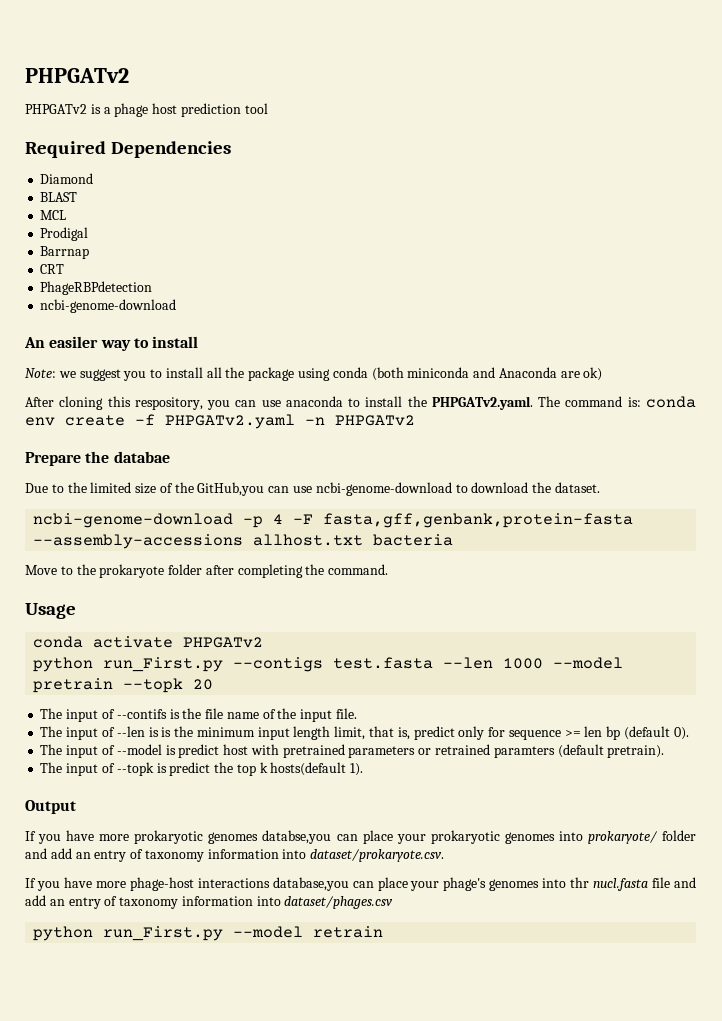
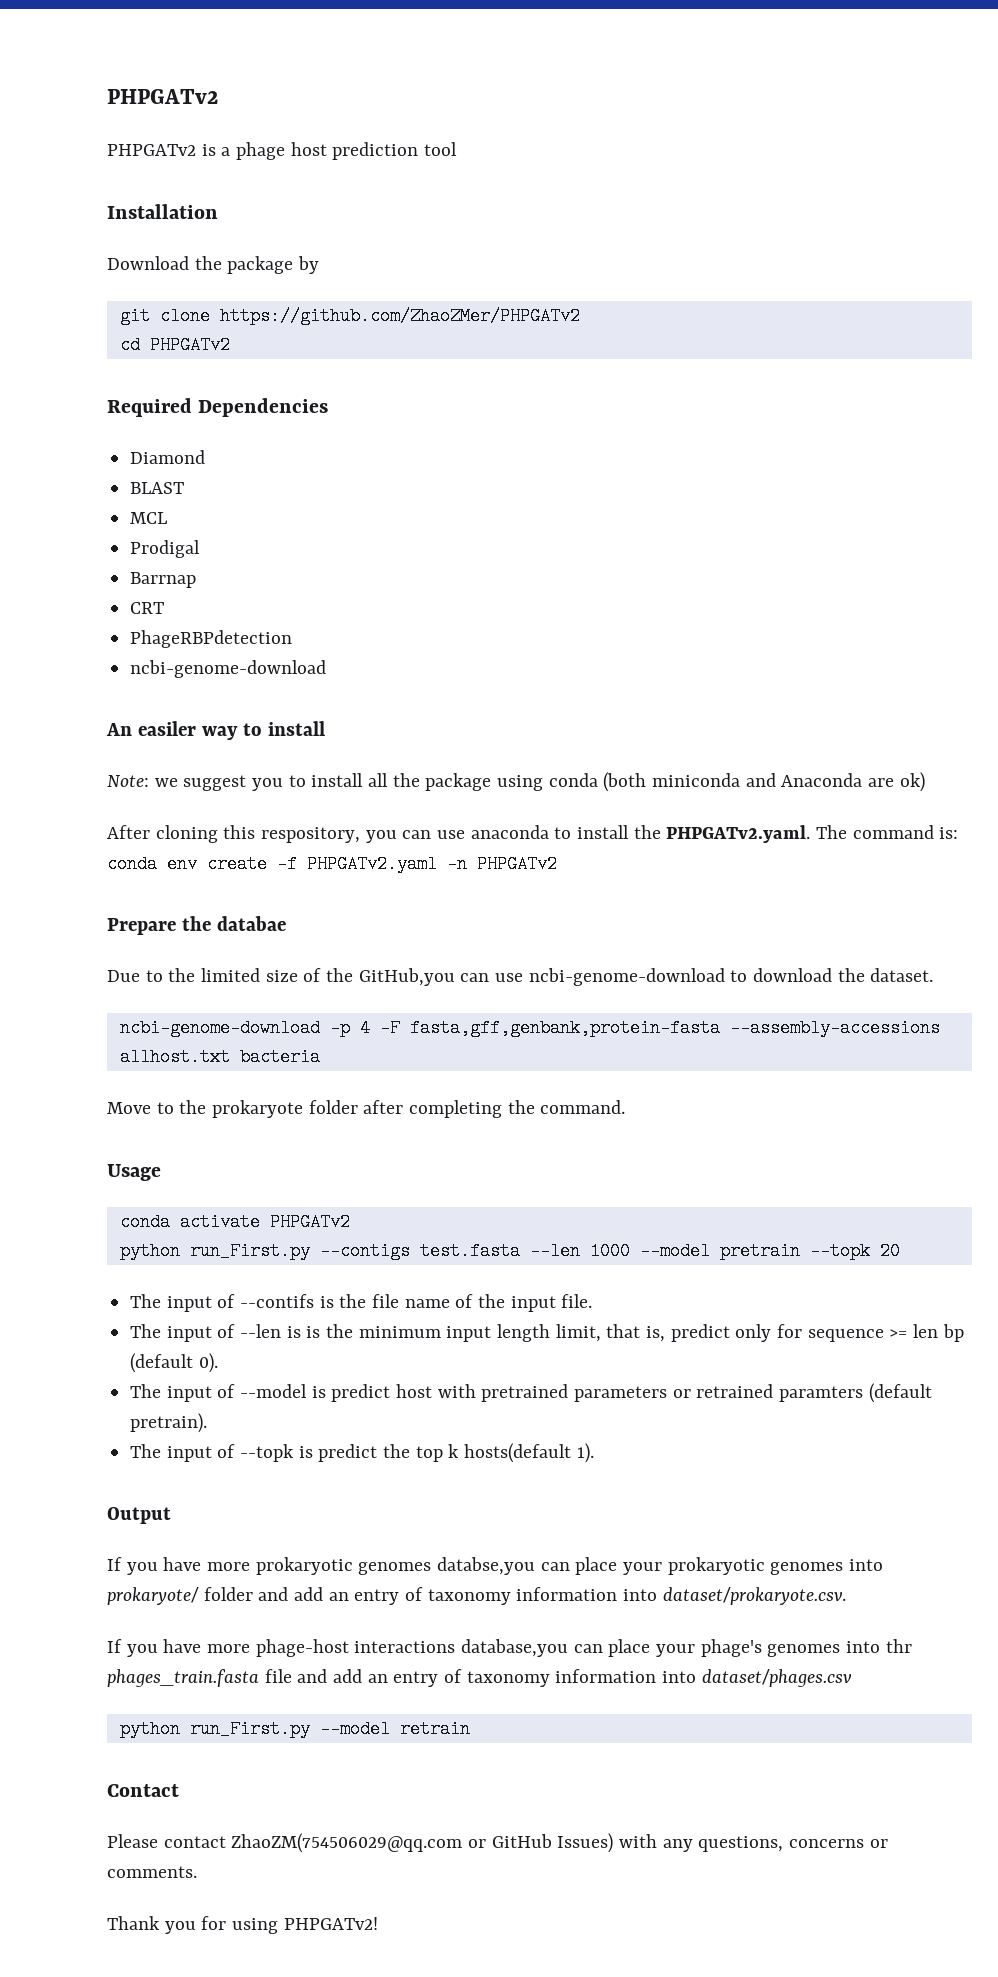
(268, 108) none -> [107,204,218,219] [107,256,320,274] [119,307,580,325] [119,336,230,354] // Installation // Download the package by // git clone https://github.com/ZhaoZMer/PHPGATv2 // cd PHPGATv2
[593,878,649,891] nucl.fasta -> [107,1669,259,1687] phages_train.fasta
(384, 932) none -> [107,1784,179,1797] [107,1833,888,1853] [107,1866,197,1878] [107,1916,378,1934] // Contact // Please contact ZhaoZM(754506029@qq.com or GitHub Issues) with any questions, concerns or comments. // Thank you for using PHPGATv2!

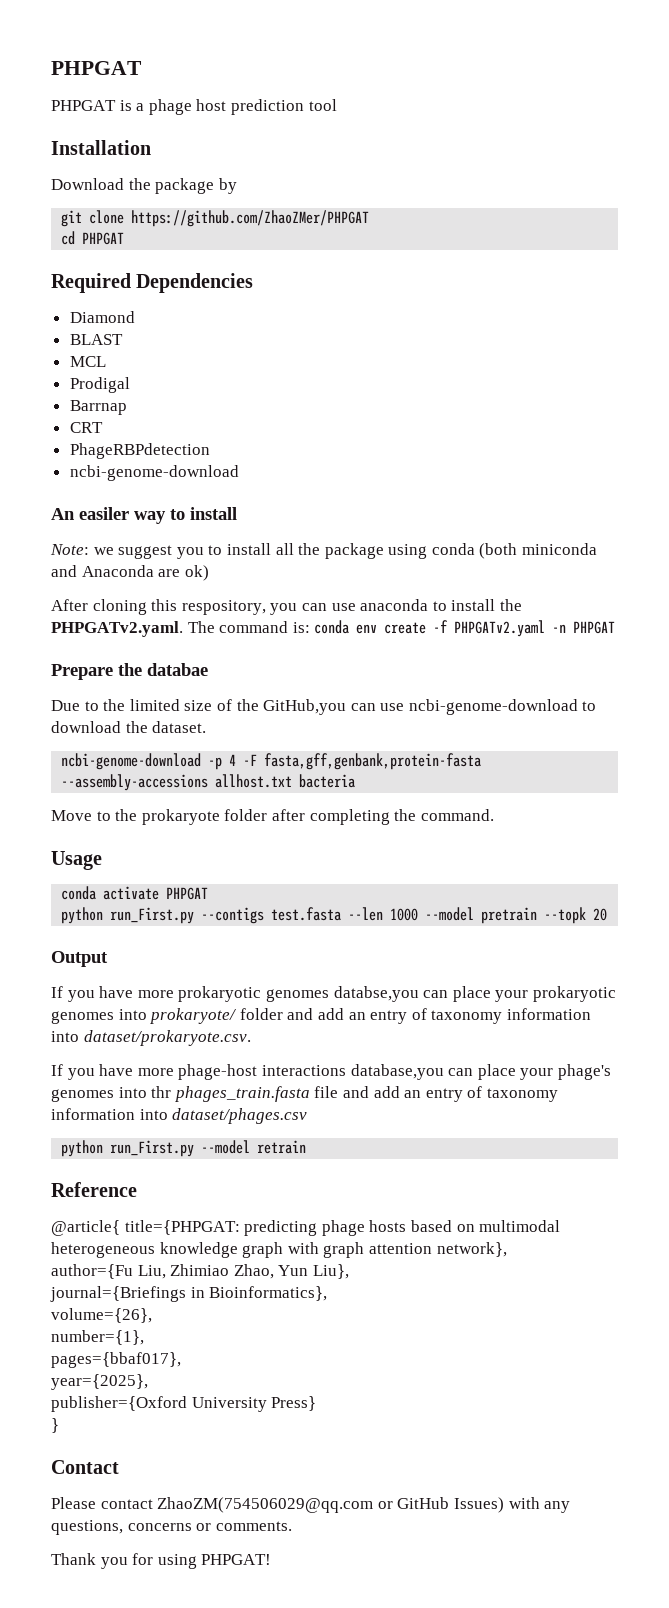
[107,89,218,104] [107,144,196,156] PHPGATv2 // PHPGATv2 -> [51,61,142,75] [51,100,116,111] PHPGAT // PHPGAT
[219,307,580,325] https://github.com/ZhaoZMer/PHPGATv2 -> [131,210,370,227] https://github.com/ZhaoZMer/PHPGAT
[149,336,230,354] PHPGATv2 -> [82,232,125,245] PHPGAT
[477,855,557,873] PHPGATv2 -> [573,621,616,634] PHPGAT
[269,1213,350,1231] PHPGATv2 -> [166,887,209,900] PHPGAT
[130,1294,593,1312] [130,1324,964,1342] [130,1353,218,1373] [130,1383,932,1403] [130,1413,208,1433] [130,1443,594,1463] // The input of --contifs is the file name of the input file. // The input of --len is is the minimum input length limit, that is, predict only for sequence >= len bp (default 0). // The input of --model is predict host with pretrained parameters or retrained paramters (default pretrain). // The input of --topk is predict the top k hosts(default 1). -> (608, 914) none
(470, 1729) none -> [51,1182,137,1197] [51,1220,561,1236] [51,1242,507,1258] [51,1264,349,1279] [50,1286,328,1302] [51,1308,152,1323] [51,1330,144,1345] [51,1352,181,1368] [51,1374,148,1390] [51,1396,317,1412] [51,1418,59,1433] // Reference // @article{ title={PHPGAT: predicting phage hosts based on multimodal heterogeneous knowledge graph with graph attention network}, // author={Fu Liu, Zhimiao Zhao, Yun Liu}, // journal={Briefings in Bioinformatics}, // volume={26}, // number={1}, // pages={bbaf017}, // year={2025}, // publisher={Oxford University Press} // }
[283,1917,378,1930] PHPGATv2! -> [201,1554,272,1565] PHPGAT!

